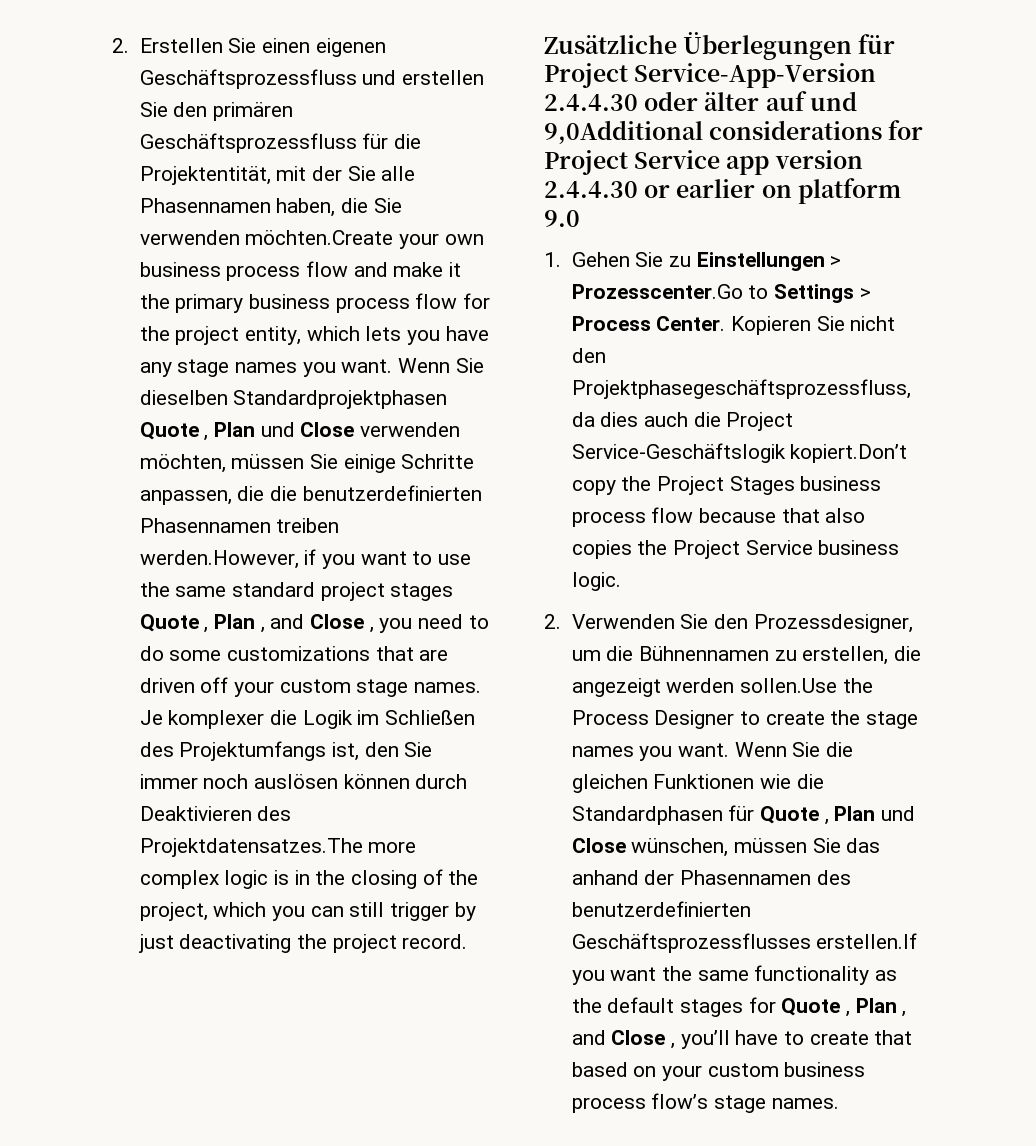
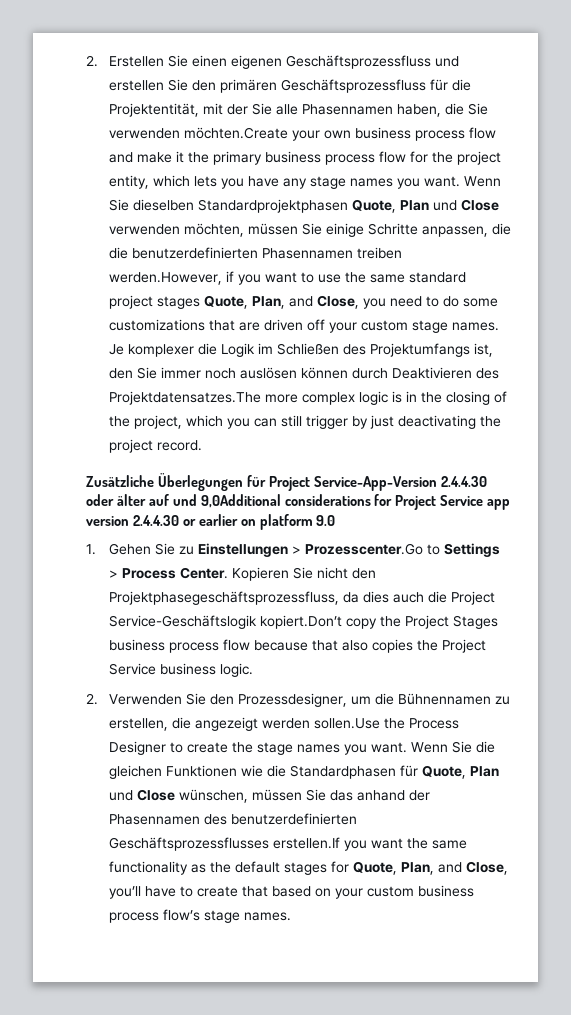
[139,422,209,441] Quote , -> [351,199,396,213] Quote,
[139,614,374,633] Quote , Plan , and Close , -> [203,295,359,309] Quote, Plan, and Close,
[759,806,829,825] Quote , -> [421,765,466,779] Quote,
[781,998,907,1017] [571,1030,675,1049] Quote , Plan , and Close , -> [352,861,508,875] Quote, Plan, and Close,

